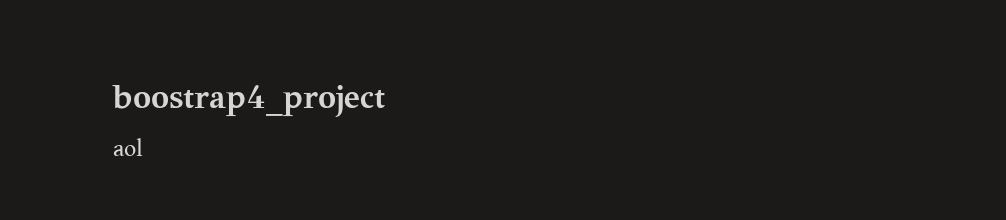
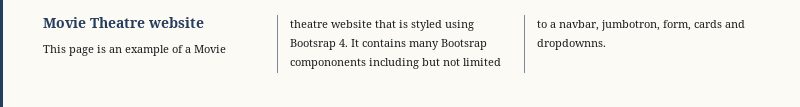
[112,85,385,117] [113,138,143,156] boostrap4_project // aol -> [43,17,204,28] [43,45,226,56] [290,20,474,31] [290,39,487,50] [290,58,501,69] [537,20,745,31] [537,39,606,50] Movie Theatre website // This page is an example of a Movie theatre website that is styled using Bootsrap 4. It contains many Bootsrap compononents including but not limited to a navbar, jumbotron, form, cards and dropdownns.

